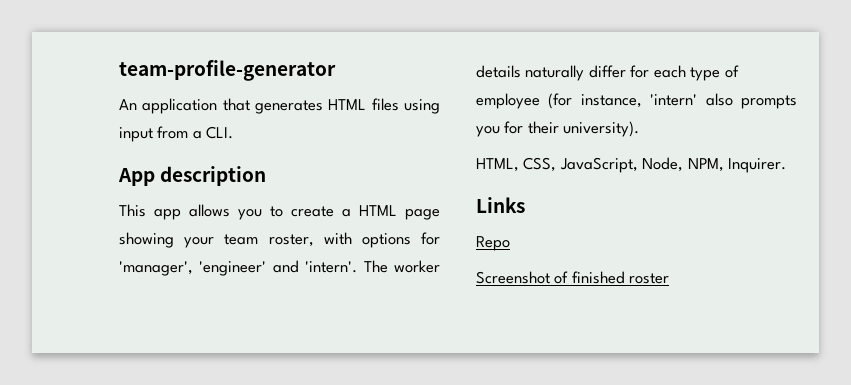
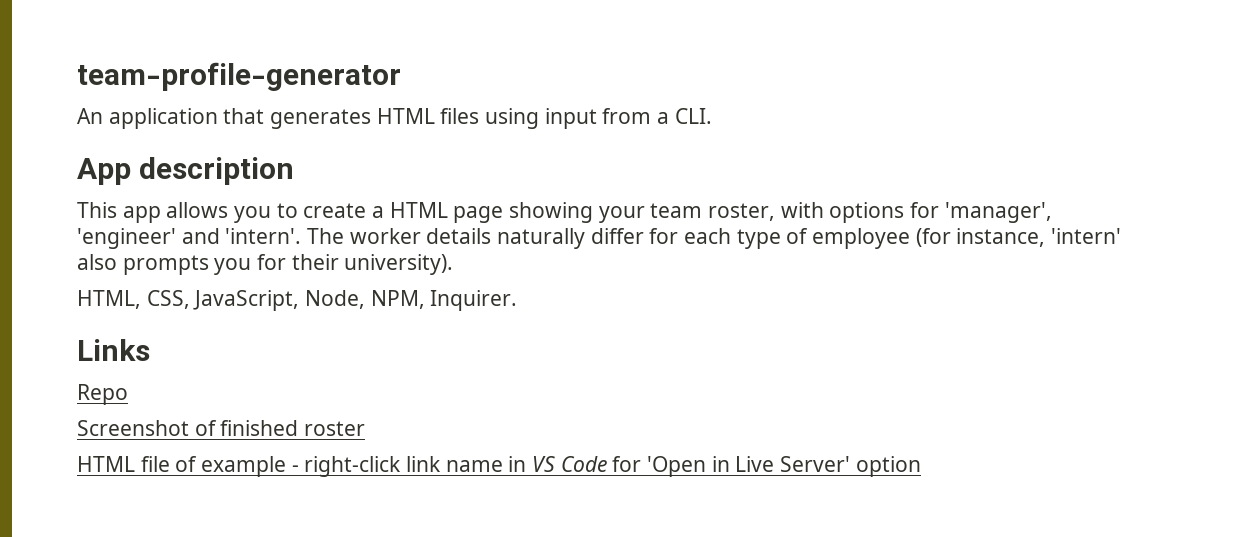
(670, 278) none -> [77,456,921,477] // HTML file of example - right-click link name in VS Code for 'Open in Live Server' option

